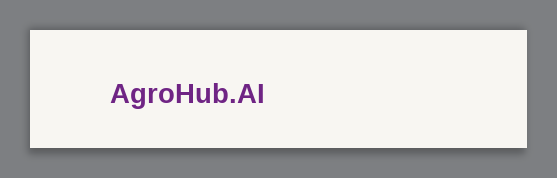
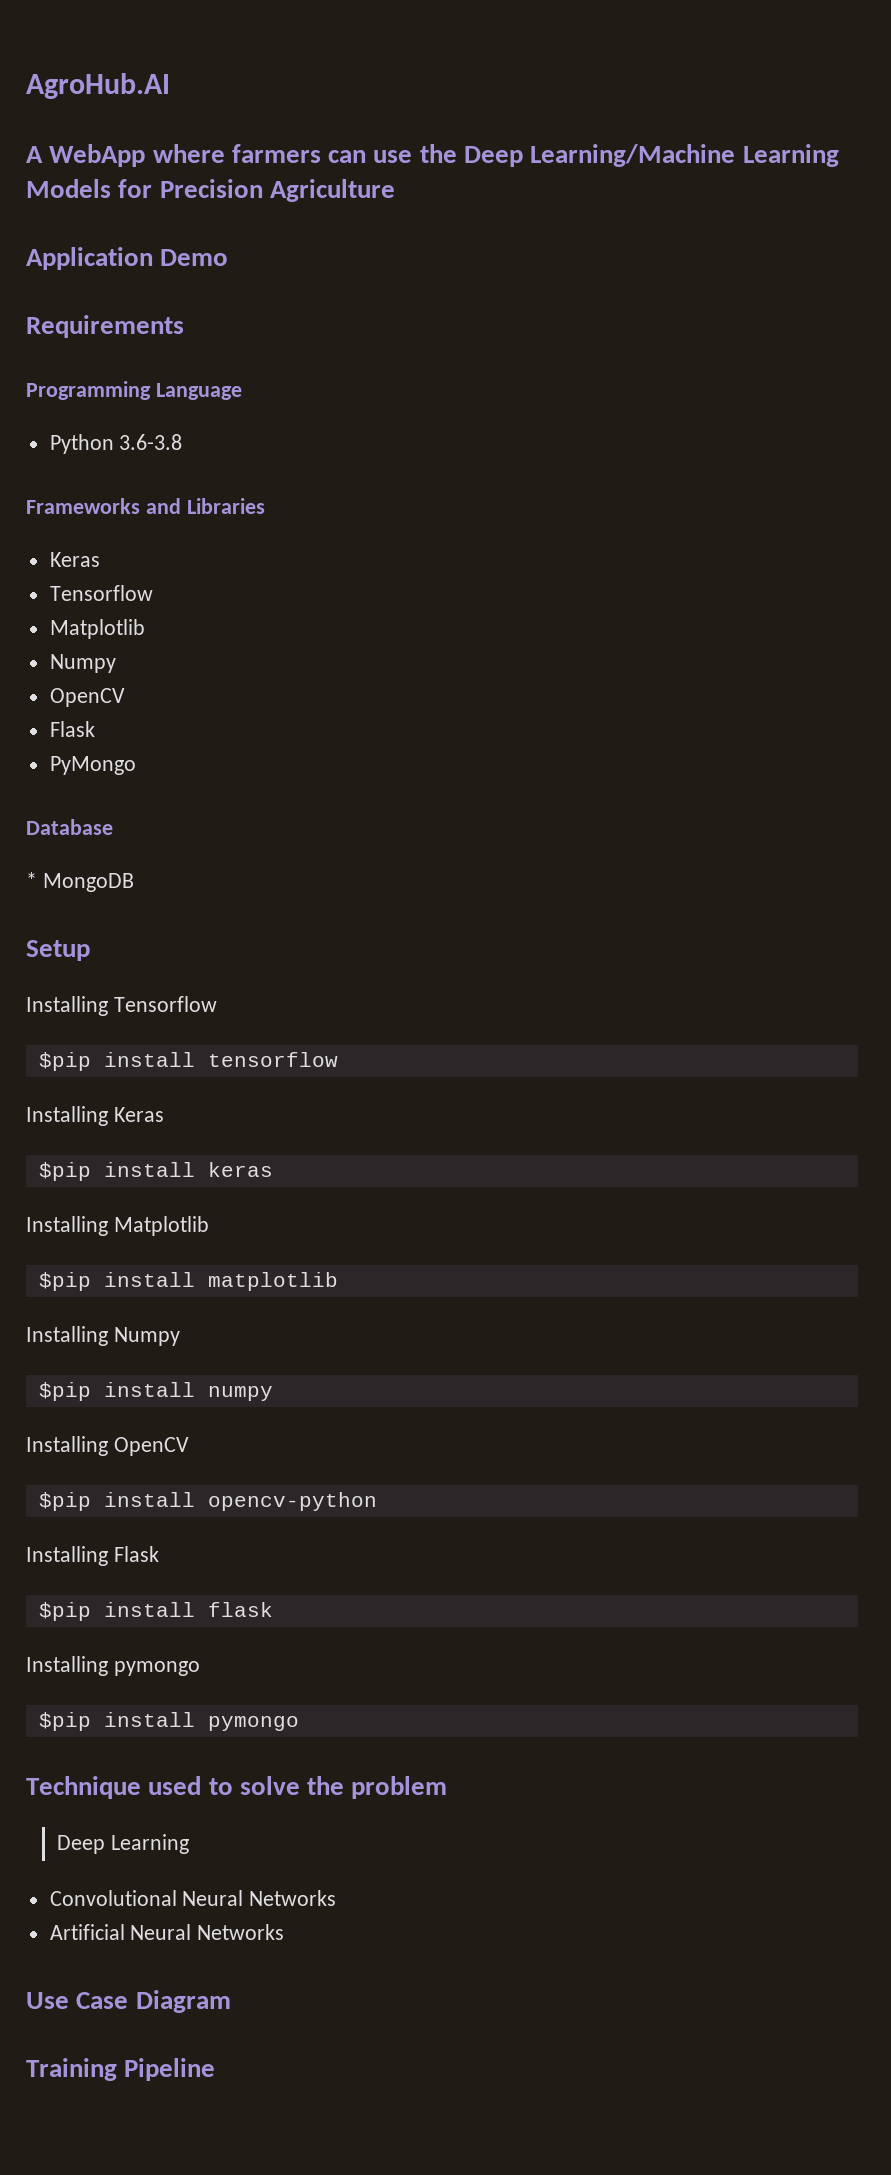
(265, 96) none -> [26,144,839,167] [26,179,395,202] [26,247,229,270] [26,315,184,338] [26,381,242,400] [49,434,183,454] [26,498,265,514] [49,552,100,567] [49,585,153,601] [49,619,145,639] [49,654,116,673] [49,688,125,707] [49,721,95,737] [49,756,136,775] [26,819,113,835] [26,872,134,892] [26,940,90,961] [26,996,217,1016] [38,1052,338,1071] [26,1106,164,1126] [38,1162,273,1181] [26,1216,209,1236] [38,1272,338,1291] [26,1326,180,1346] [38,1382,273,1401] [26,1436,189,1456] [38,1492,377,1511] [26,1546,159,1566] [38,1602,273,1621] [26,1656,200,1676] [38,1712,299,1731] [26,1776,448,1799] [56,1834,189,1854] [49,1890,337,1906] [49,1924,285,1940] [26,1990,231,2013] [26,2058,216,2081] // A WebApp where farmers can use the Deep Learning/Machine Learning Models for Precision Agriculture // Application Demo // Requirements // Programming Language // Python 3.6-3.8 // Frameworks and Libraries // Keras // Tensorflow // Matplotlib // Numpy // OpenCV // Flask // PyMongo // Database // * MongoDB // Setup // Installing Tensorflow // $pip install tensorflow // Installing Keras // $pip install keras // Installing Matplotlib // $pip install matplotlib // Installing Numpy // $pip install numpy // Installing OpenCV // $pip install opencv-python // Installing Flask // $pip install flask // Installing pymongo // $pip install pymongo // Technique used to solve the problem // Deep Learning // Convolutional Neural Networks // Artificial Neural Networks // Use Case Diagram // Training Pipeline

